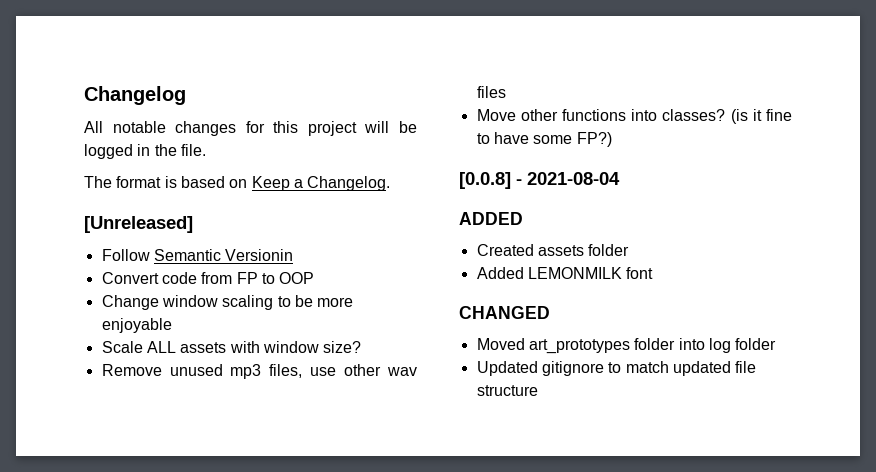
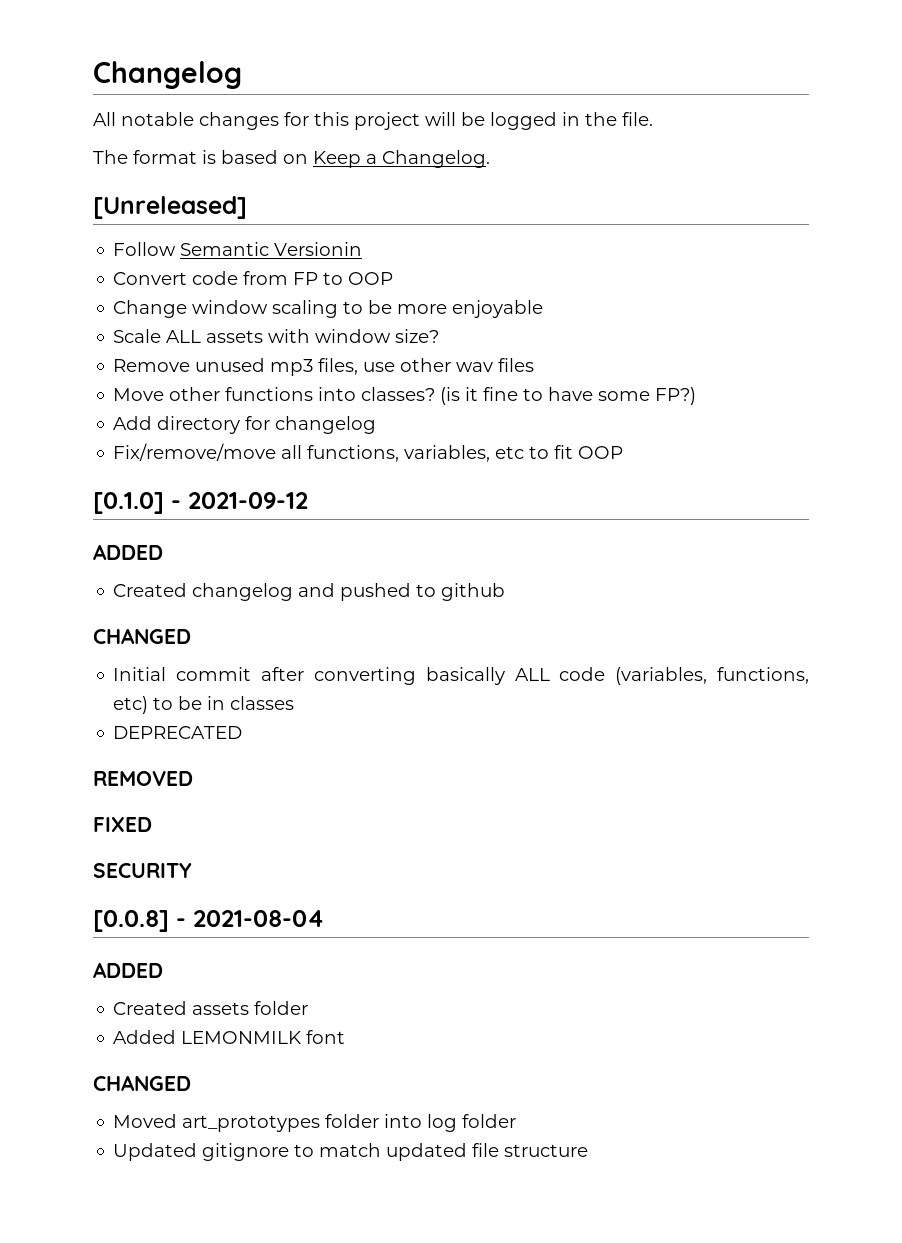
(612, 139) none -> [113,416,377,434] [113,443,624,462] [93,492,308,514] [93,544,163,560] [113,583,506,601] [93,628,191,644] [113,667,809,685] [113,696,295,714] [113,726,243,739] [93,771,193,786] [93,817,152,832] [93,863,192,878] // Add directory for changelog // Fix/remove/move all functions, variables, etc to fit OOP // [0.1.0] - 2021-09-12 // ADDED // Created changelog and pushed to github // CHANGED // Initial commit after converting basically ALL code (variables, functions, etc) to be in classes // DEPRECATED // REMOVED // FIXED // SECURITY

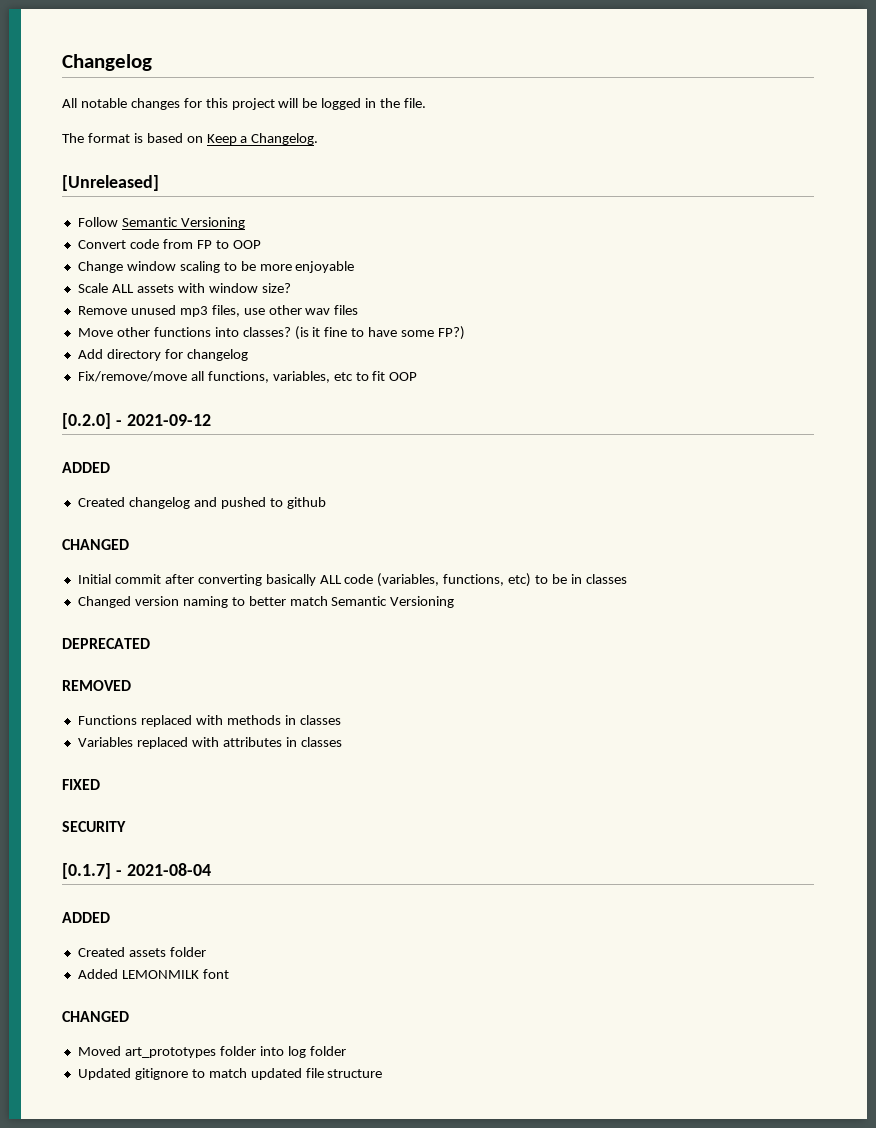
[274,242,363,256] Versionin -> [180,217,245,229] Versioning
[93,492,164,514] [0.1.0] -> [62,413,111,429] [0.2.0]
[113,726,243,739] [93,771,193,786] DEPRECATED // REMOVED -> [77,596,455,608] [62,638,150,649] [62,680,131,691] [77,715,341,727] [77,737,342,749] Changed version naming to better match Semantic Versioning // DEPRECATED // REMOVED // Functions replaced with methods in classes // Variables replaced with attributes in classes
[93,910,169,932] [0.0.8] -> [62,863,111,879] [0.1.7]

